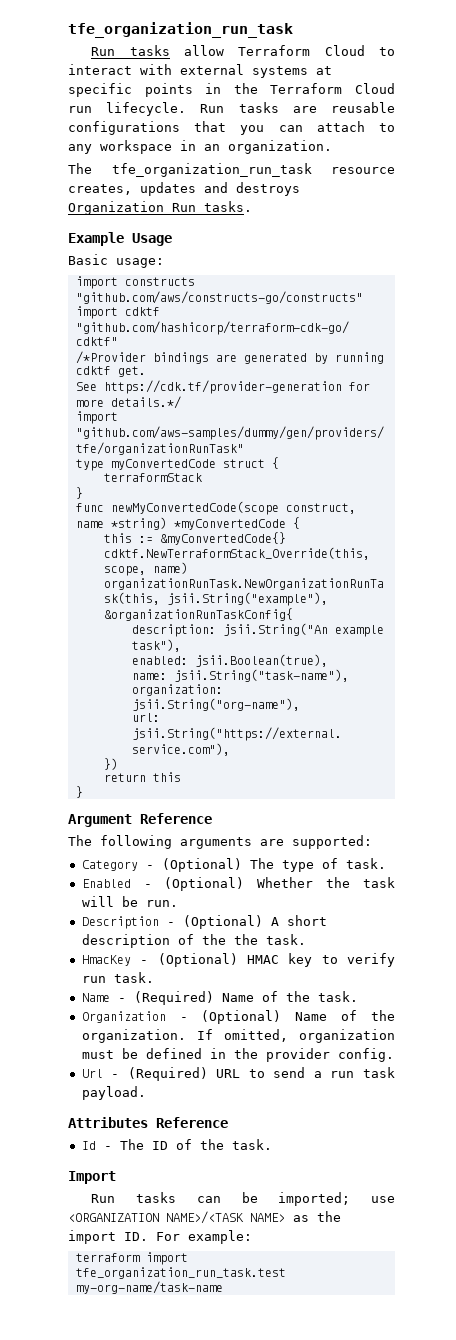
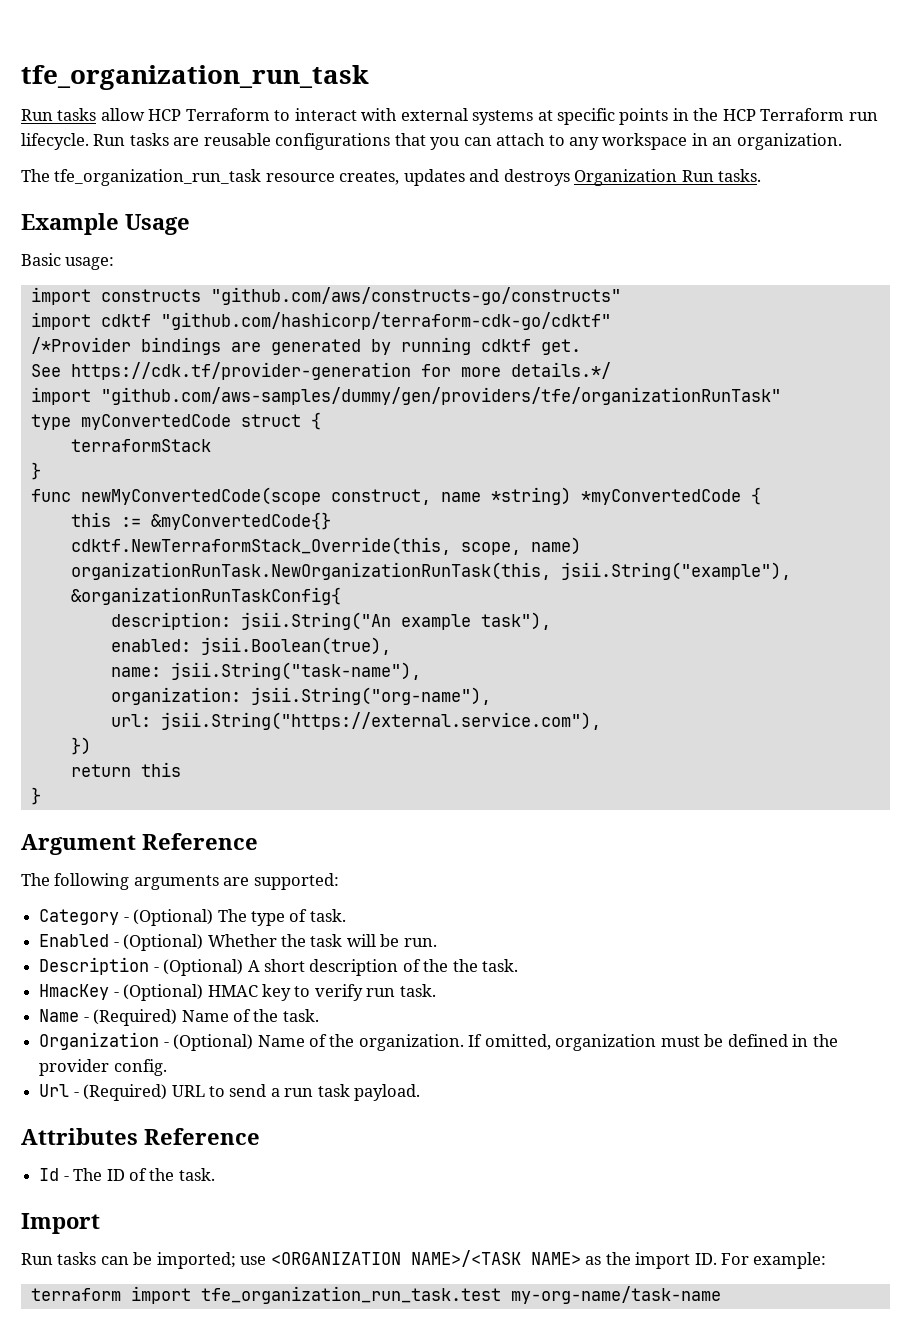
[238,45,365,56] Terraform Cloud -> [148,108,270,121] HCP Terraform
[270,83,395,94] Terraform Cloud -> [722,108,845,121] HCP Terraform

